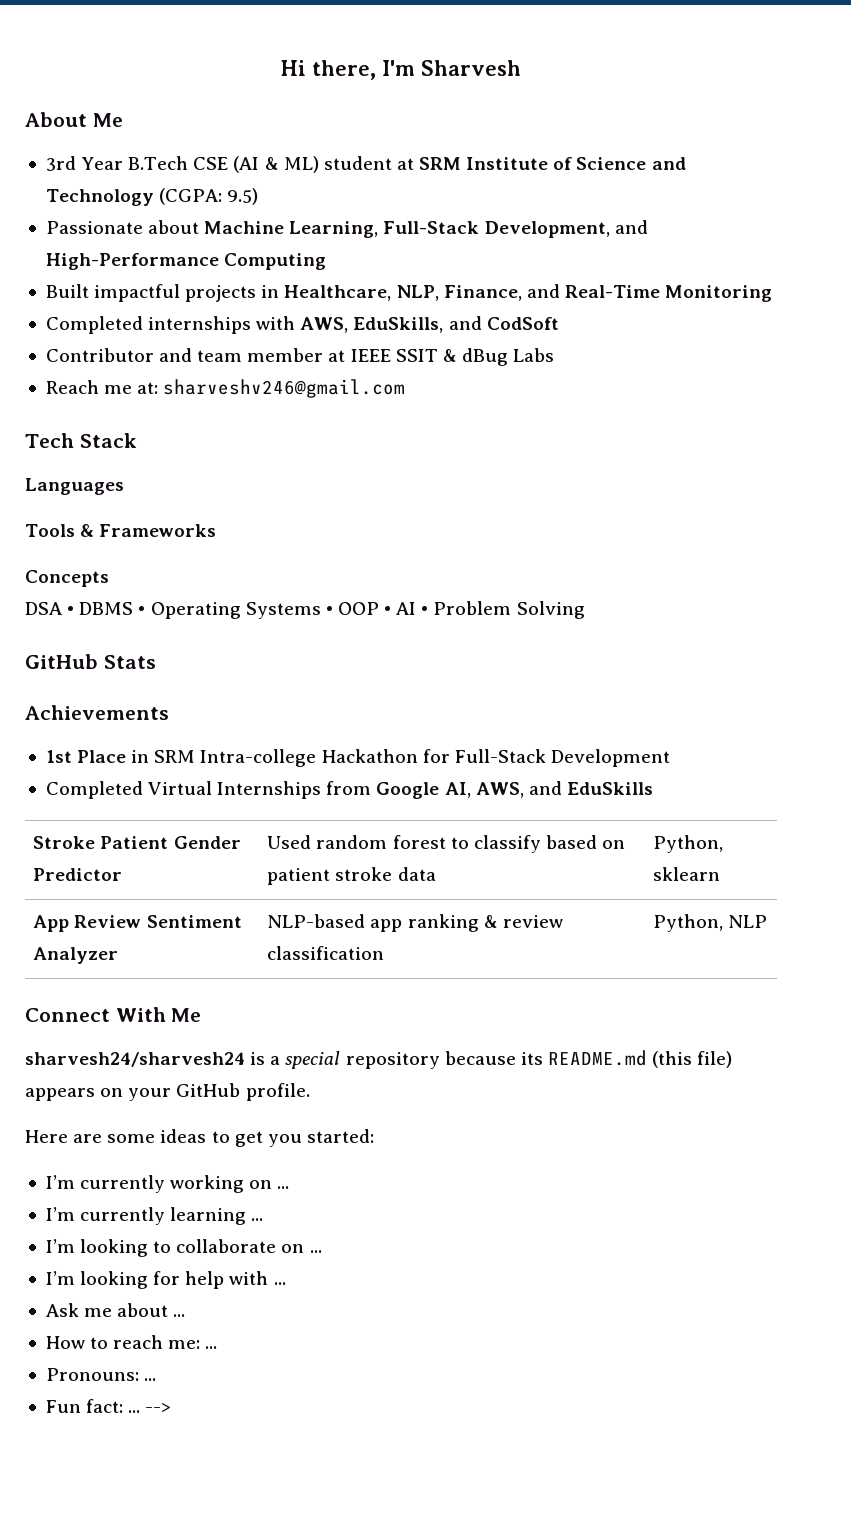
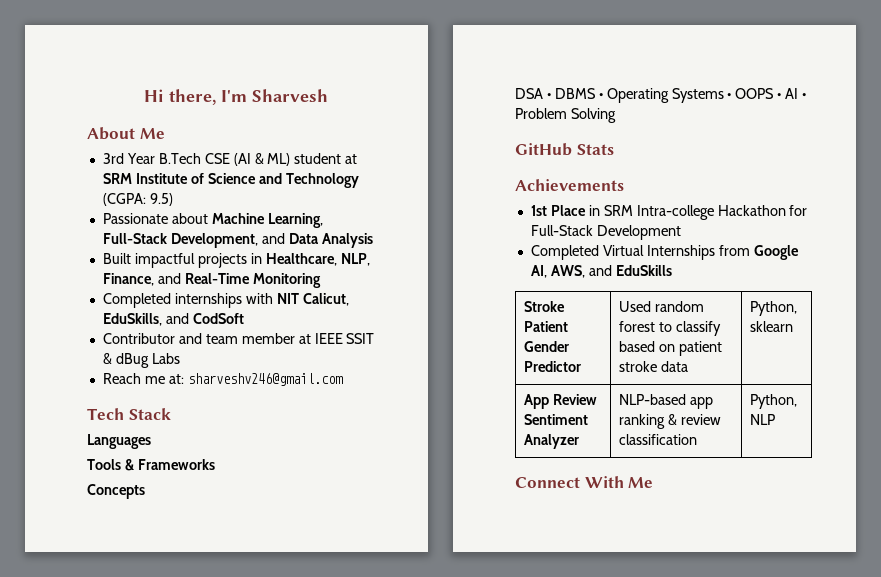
[45,253,327,270] High-Performance Computing -> [288,233,373,248] Data Analysis
[300,317,349,333] AWS, -> [276,293,349,306] NIT Calicut,
[337,602,379,615] OOP -> [735,88,775,99] OOPS
[25,1050,733,1069] [25,1083,310,1101] [25,1129,374,1147] [45,1175,290,1193] [45,1207,264,1225] [45,1239,322,1257] [45,1271,286,1289] [45,1303,186,1317] [45,1335,218,1349] [45,1368,157,1381] [45,1399,172,1413] // sharvesh24/sharvesh24 is a special repository because its README.md (this file) appears on your GitHub profile. // Here are some ideas to get you started: // I’m currently working on ... // I’m currently learning ... // I’m looking to collaborate on ... // I’m looking for help with ... // Ask me about ... // How to reach me: ... // Pronouns: ... // Fun fact: ... --> -> (654, 482) none

